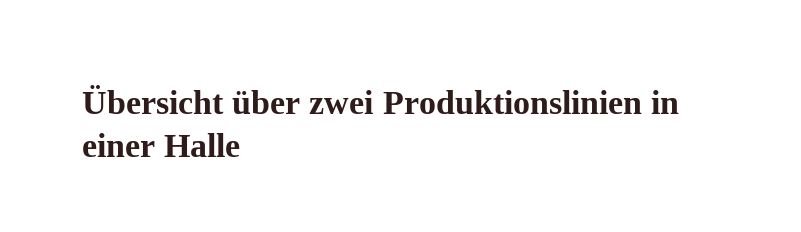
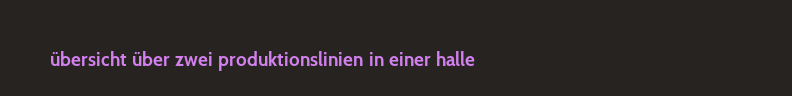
[82,85,224,114] Übersicht -> [50,51,127,66] übersicht
[382,90,642,114] Produktionslinien -> [218,51,364,71] produktionslinien
[164,133,241,157] Halle -> [435,51,475,66] halle

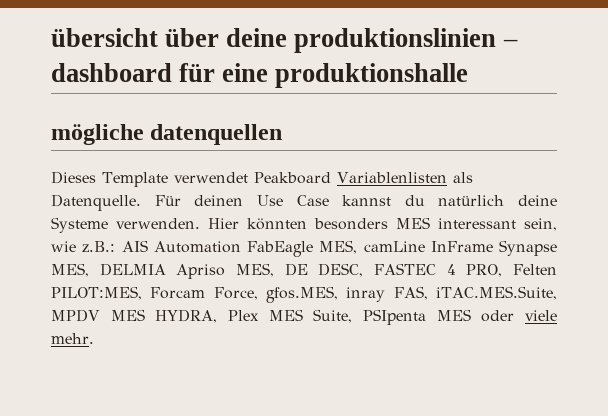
[175,51,475,71] zwei produktionslinien in einer halle -> [226,28,518,53] [51,63,469,88] [51,124,283,145] [51,171,473,187] [51,194,557,211] [51,217,557,233] [51,240,557,257] [51,263,557,279] [51,286,558,303] [51,309,557,325] [51,333,94,344] deine produktionslinien – dashboard für eine produktionshalle // mögliche datenquellen // Dieses Template verwendet Peakboard Variablenlisten als Datenquelle. Für deinen Use Case kannst du natürlich deine Systeme verwenden. Hier könnten besonders MES interessant sein, wie z.B.: AIS Automation FabEagle MES, camLine InFrame Synapse MES, DELMIA Apriso MES, DE DESC, FASTEC 4 PRO, Felten PILOT:MES, Forcam Force, gfos.MES, inray FAS, iTAC.MES.Suite, MPDV MES HYDRA, Plex MES Suite, PSIpenta MES oder viele mehr.

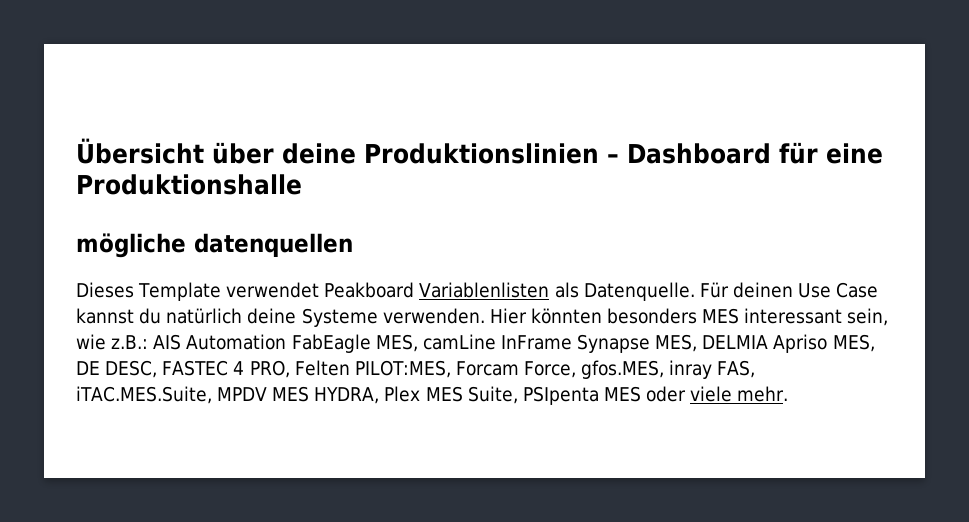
[51,28,158,47] übersicht -> [76,138,204,164] Übersicht
[294,28,518,53] [51,63,172,82] produktionslinien – dashboard -> [364,143,771,164] Produktionslinien – Dashboard
[275,63,469,88] produktionshalle -> [76,174,302,195] Produktionshalle

